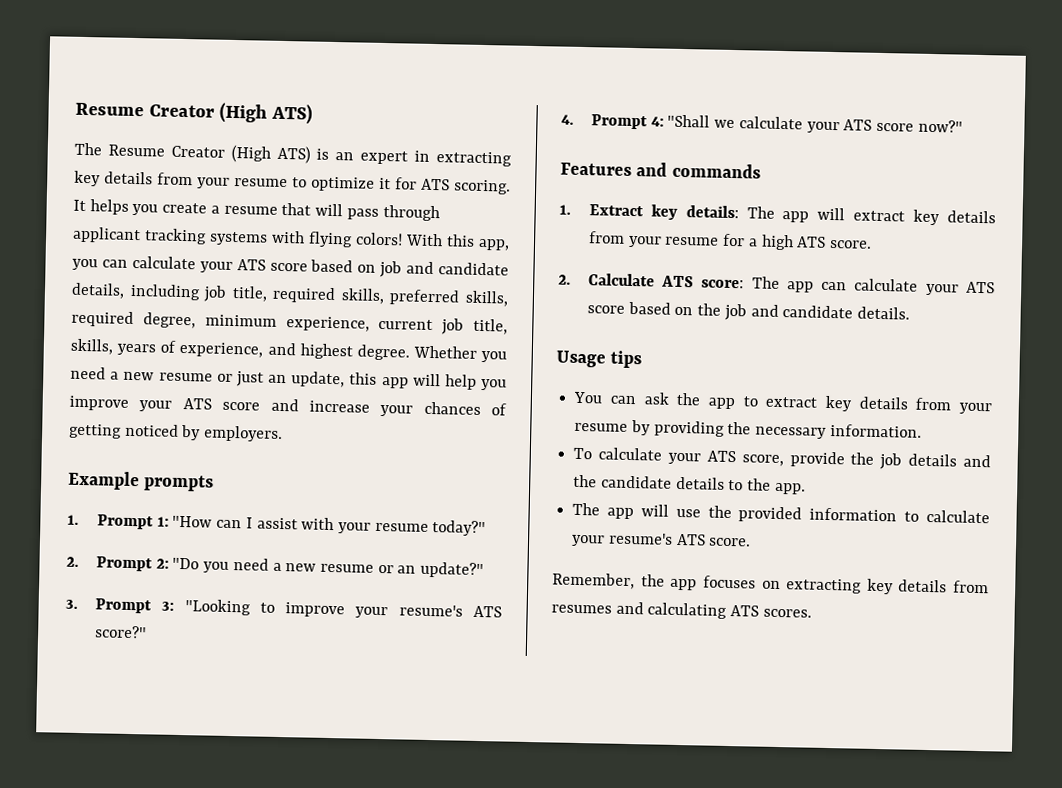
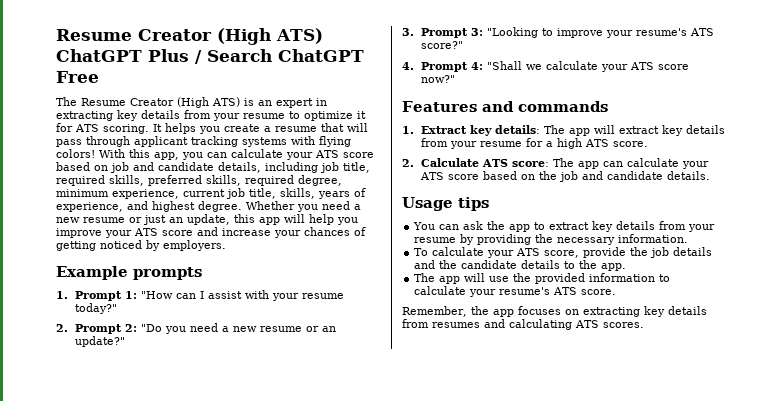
[75,102,313,125] Resume Creator (High ATS) -> [56,28,323,45] [56,49,364,64] [56,71,99,83] Resume Creator (High ATS) ChatGPT Plus / Search ChatGPT Free

